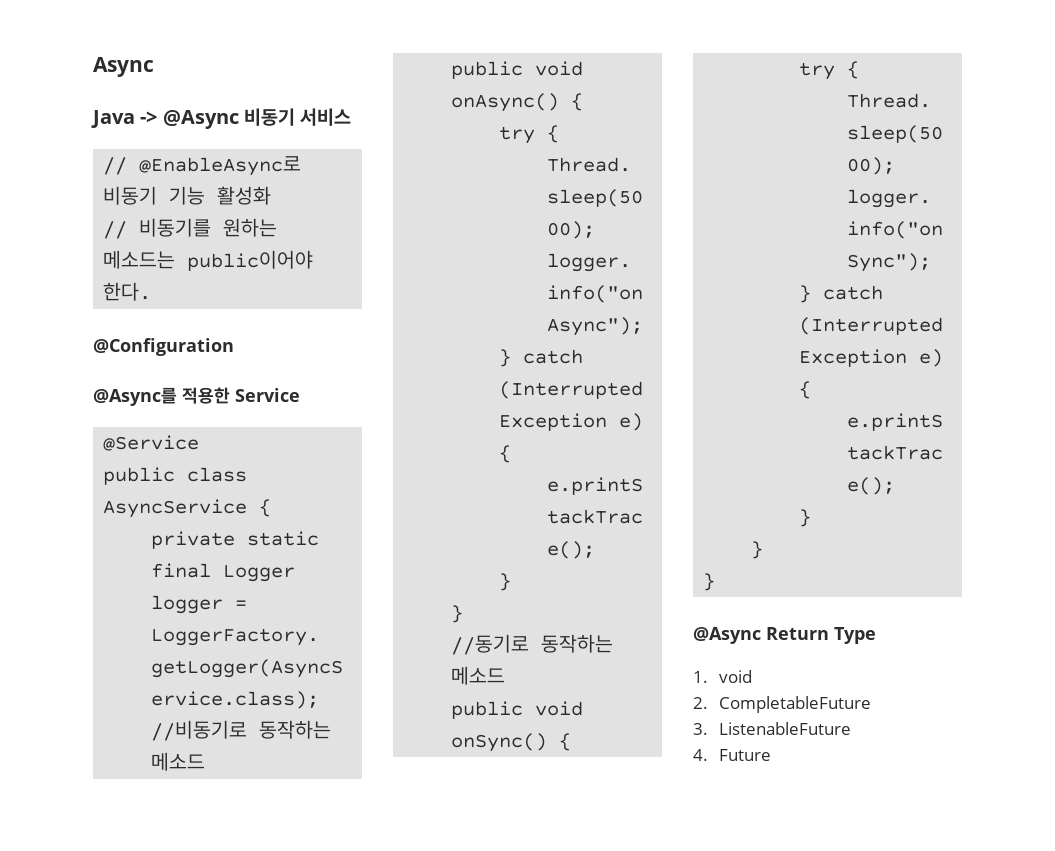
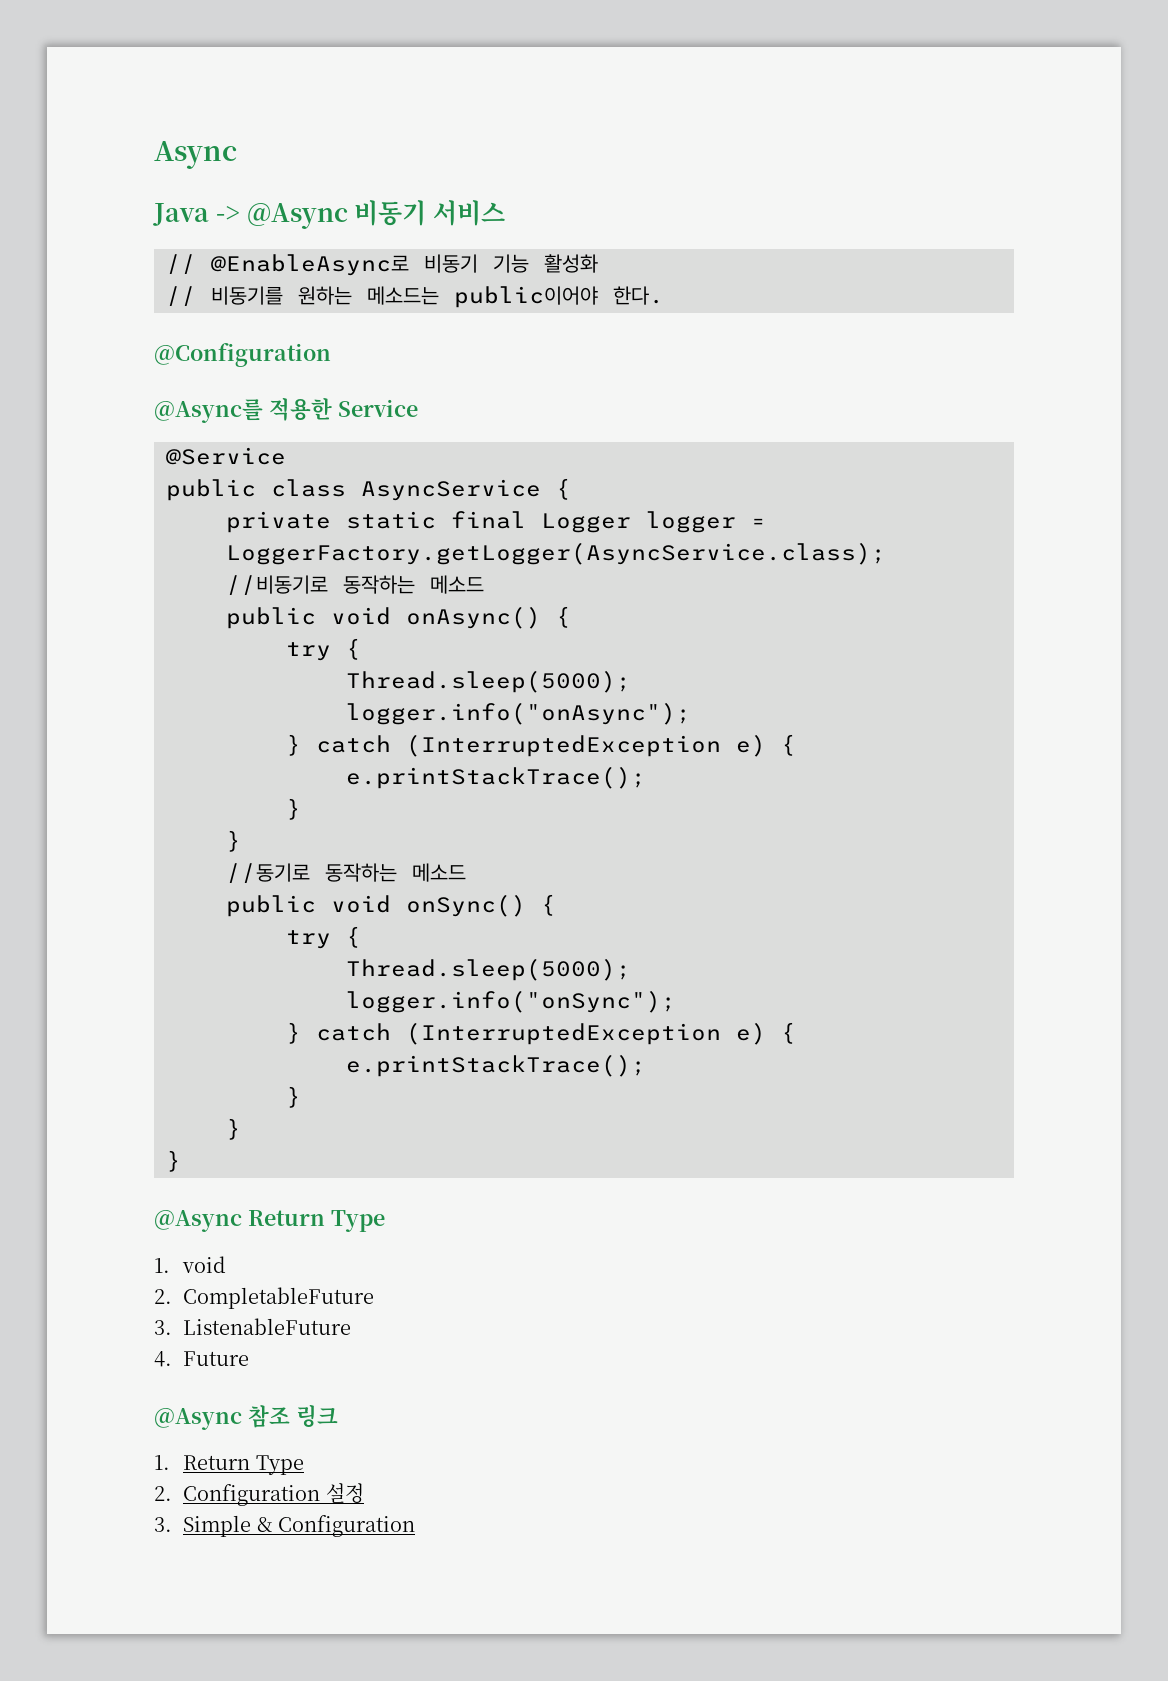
(771, 755) none -> [154,1405,338,1430] [154,1455,304,1475] [154,1483,364,1506] [154,1515,416,1537] // @Async 참조 링크 // 1. Return Type // 2. Configuration 설정 // 3. Simple & Configuration

